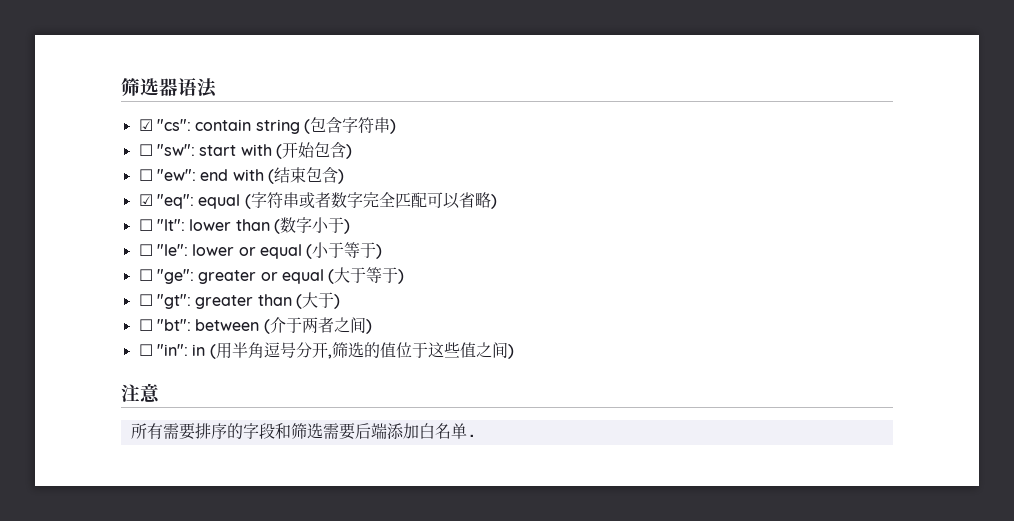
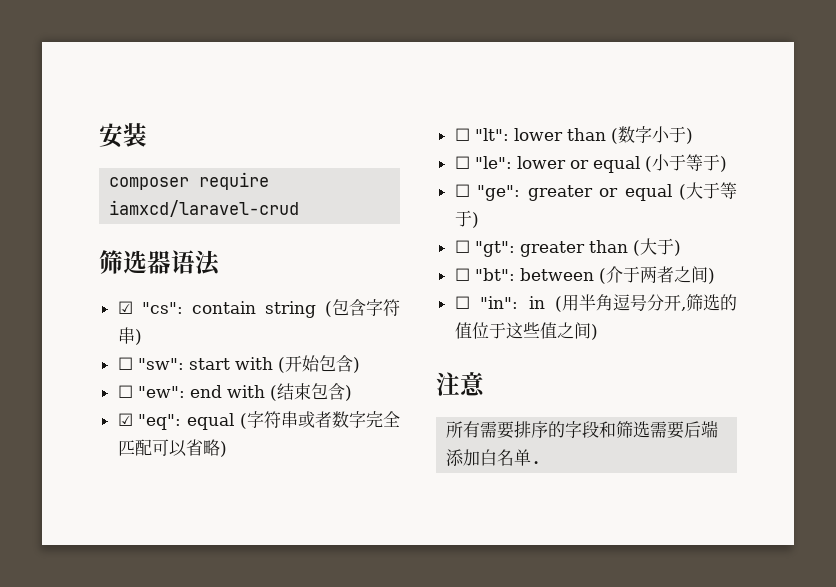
(121, 86) none -> [99,123,147,148] [109,172,270,190] [109,200,300,217] 安装 // composer require iamxcd/laravel-crud //

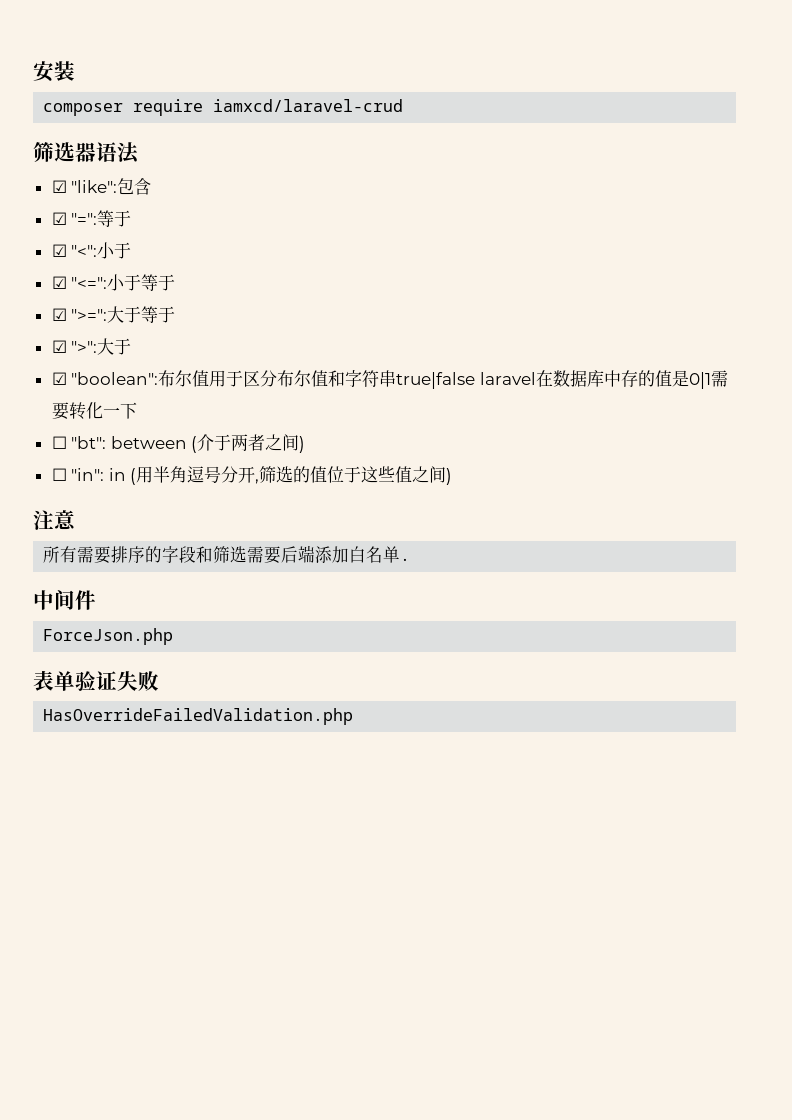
[141,299,400,318] [117,327,142,345] [117,355,360,373] [117,383,352,401] [117,411,400,430] [117,439,227,457] [454,126,693,144] [454,154,727,173] [454,182,737,201] [454,210,479,228] [454,238,681,257] "cs": contain string (包含字符串) // ☐ "sw": start with (开始包含) // ☐ "ew": end with (结束包含) // ☑ "eq": equal (字符串或者数字完全匹配可以省略) // ☐ "lt": lower than (数字小于) // ☐ "le": lower or equal (小于等于) // ☐ "ge": greater or equal (大于等于) // ☐ "gt": greater than (大于) -> [71,178,152,195] [51,210,132,227] [51,242,132,259] [51,274,176,291] [51,306,176,323] [51,338,132,355] [51,370,728,389] [51,402,137,420] "like":包含 // ☑ "=":等于 // ☑ "<":小于 // ☑ "<=":小于等于 // ☑ ">=":大于等于 // ☑ ">":大于 // ☑ "boolean":布尔值用于区分布尔值和字符串true|false laravel在数据库中存的值是0|1需要转化一下
(542, 462) none -> [33,590,96,610] [43,628,174,645] [33,670,159,691] [43,708,354,725] // 中间件 // ForceJson.php // 表单验证失败 // HasOverrideFailedValidation.php

